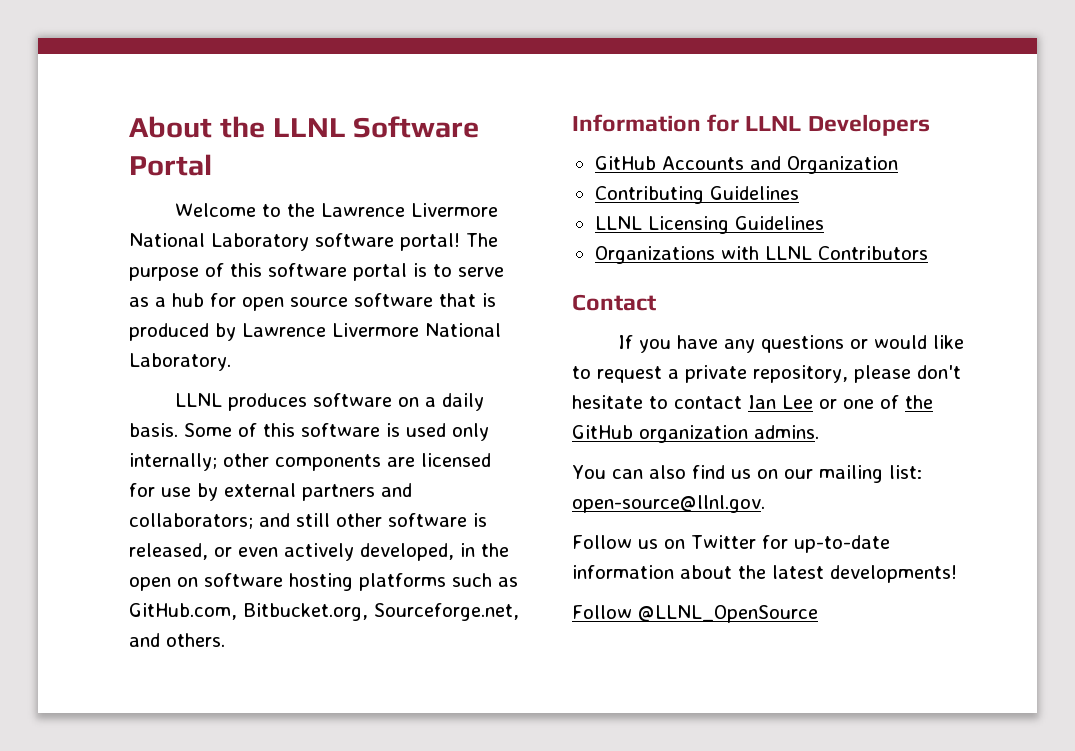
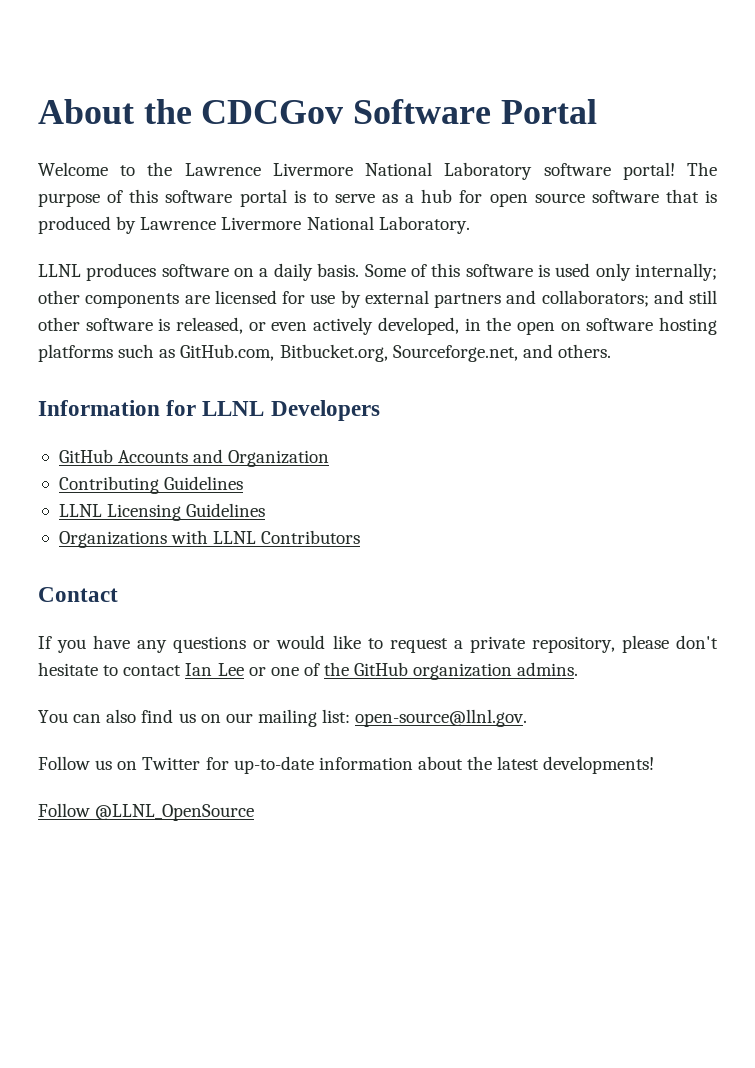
[272,118,346,137] LLNL -> [201,100,344,124] CDCGov

